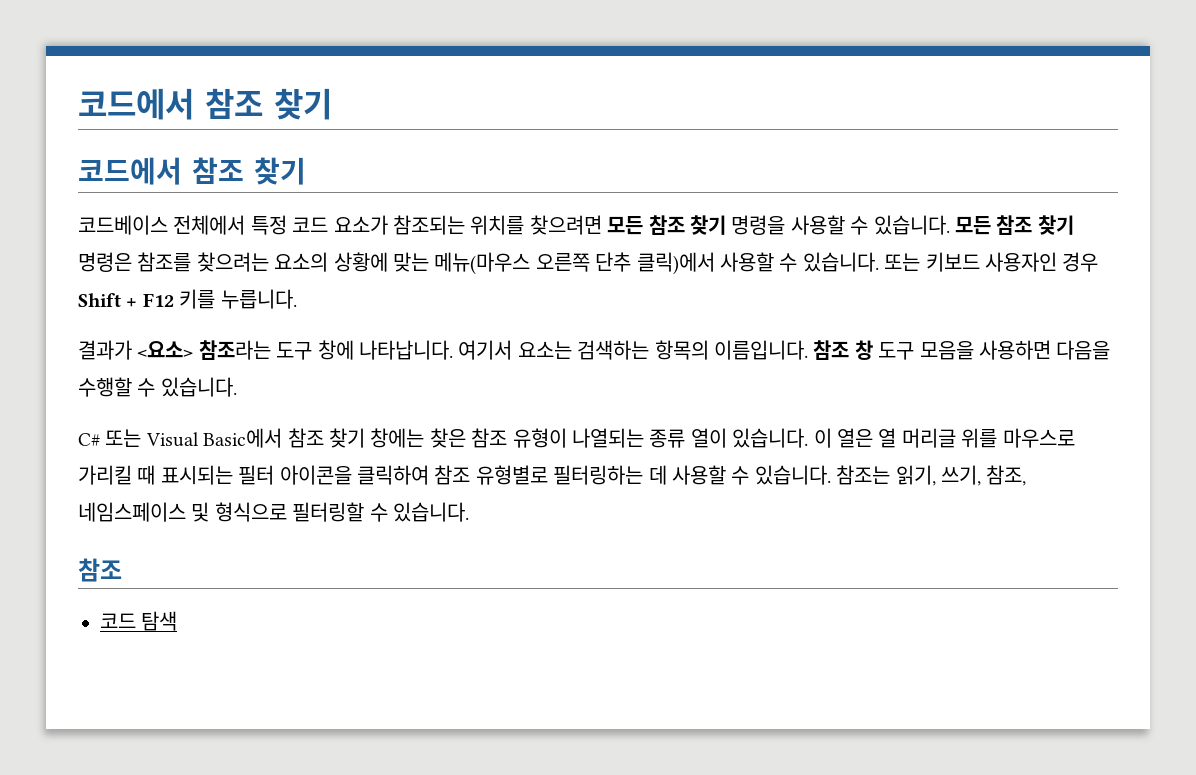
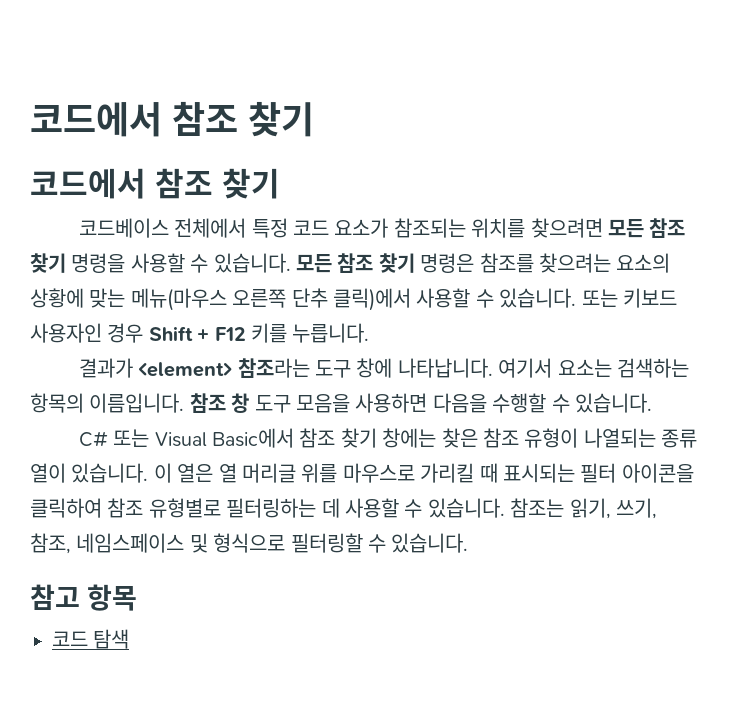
[137,341,194,358] <요소> -> [138,362,233,377] <element>
[78,558,122,582] 참조 -> [30,584,138,611] 참고 항목

